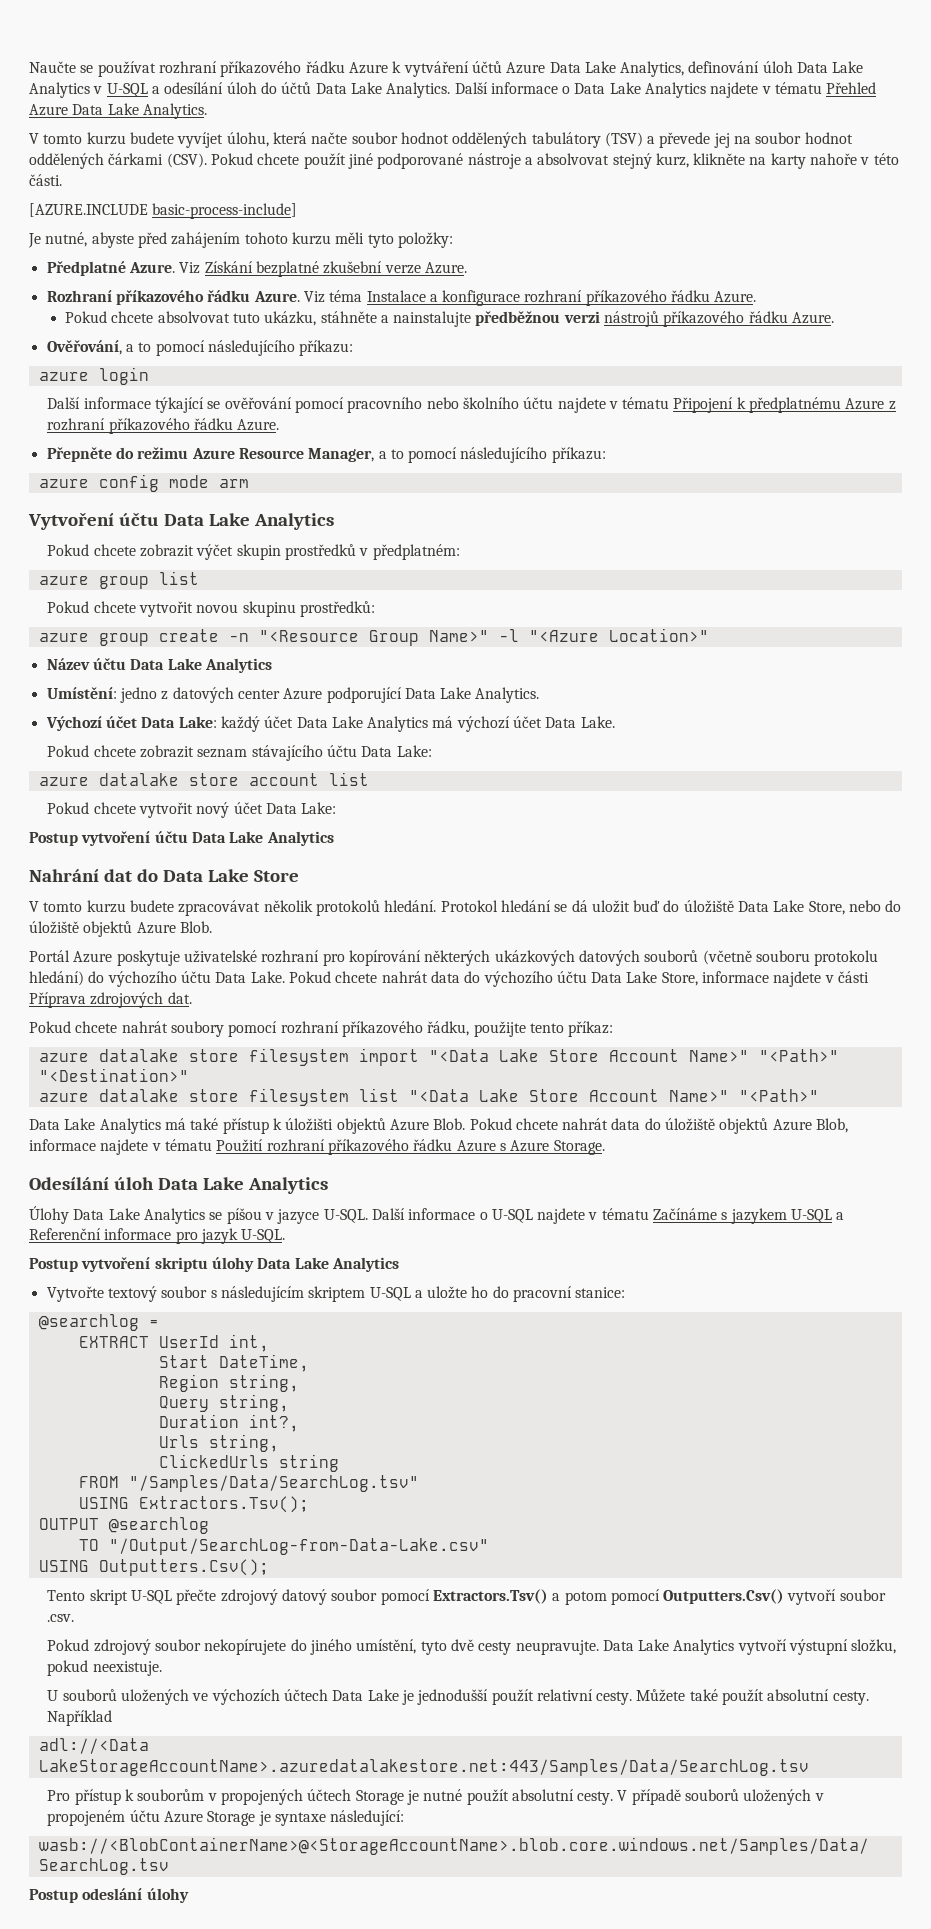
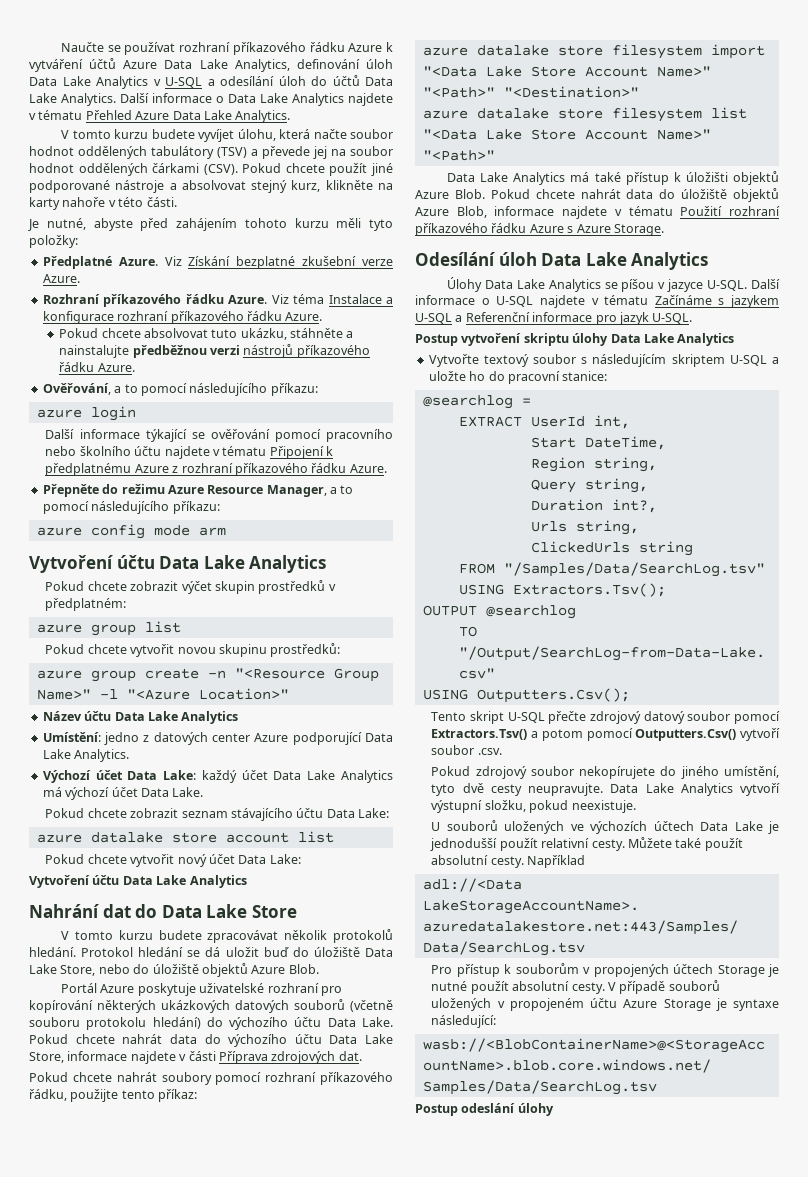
[29,203,298,219] // [AZURE.INCLUDE basic-process-include] -> (177, 202) none
[29,831,151,846] Postup vytvoření -> [29,875,90,888] Vytvoření

